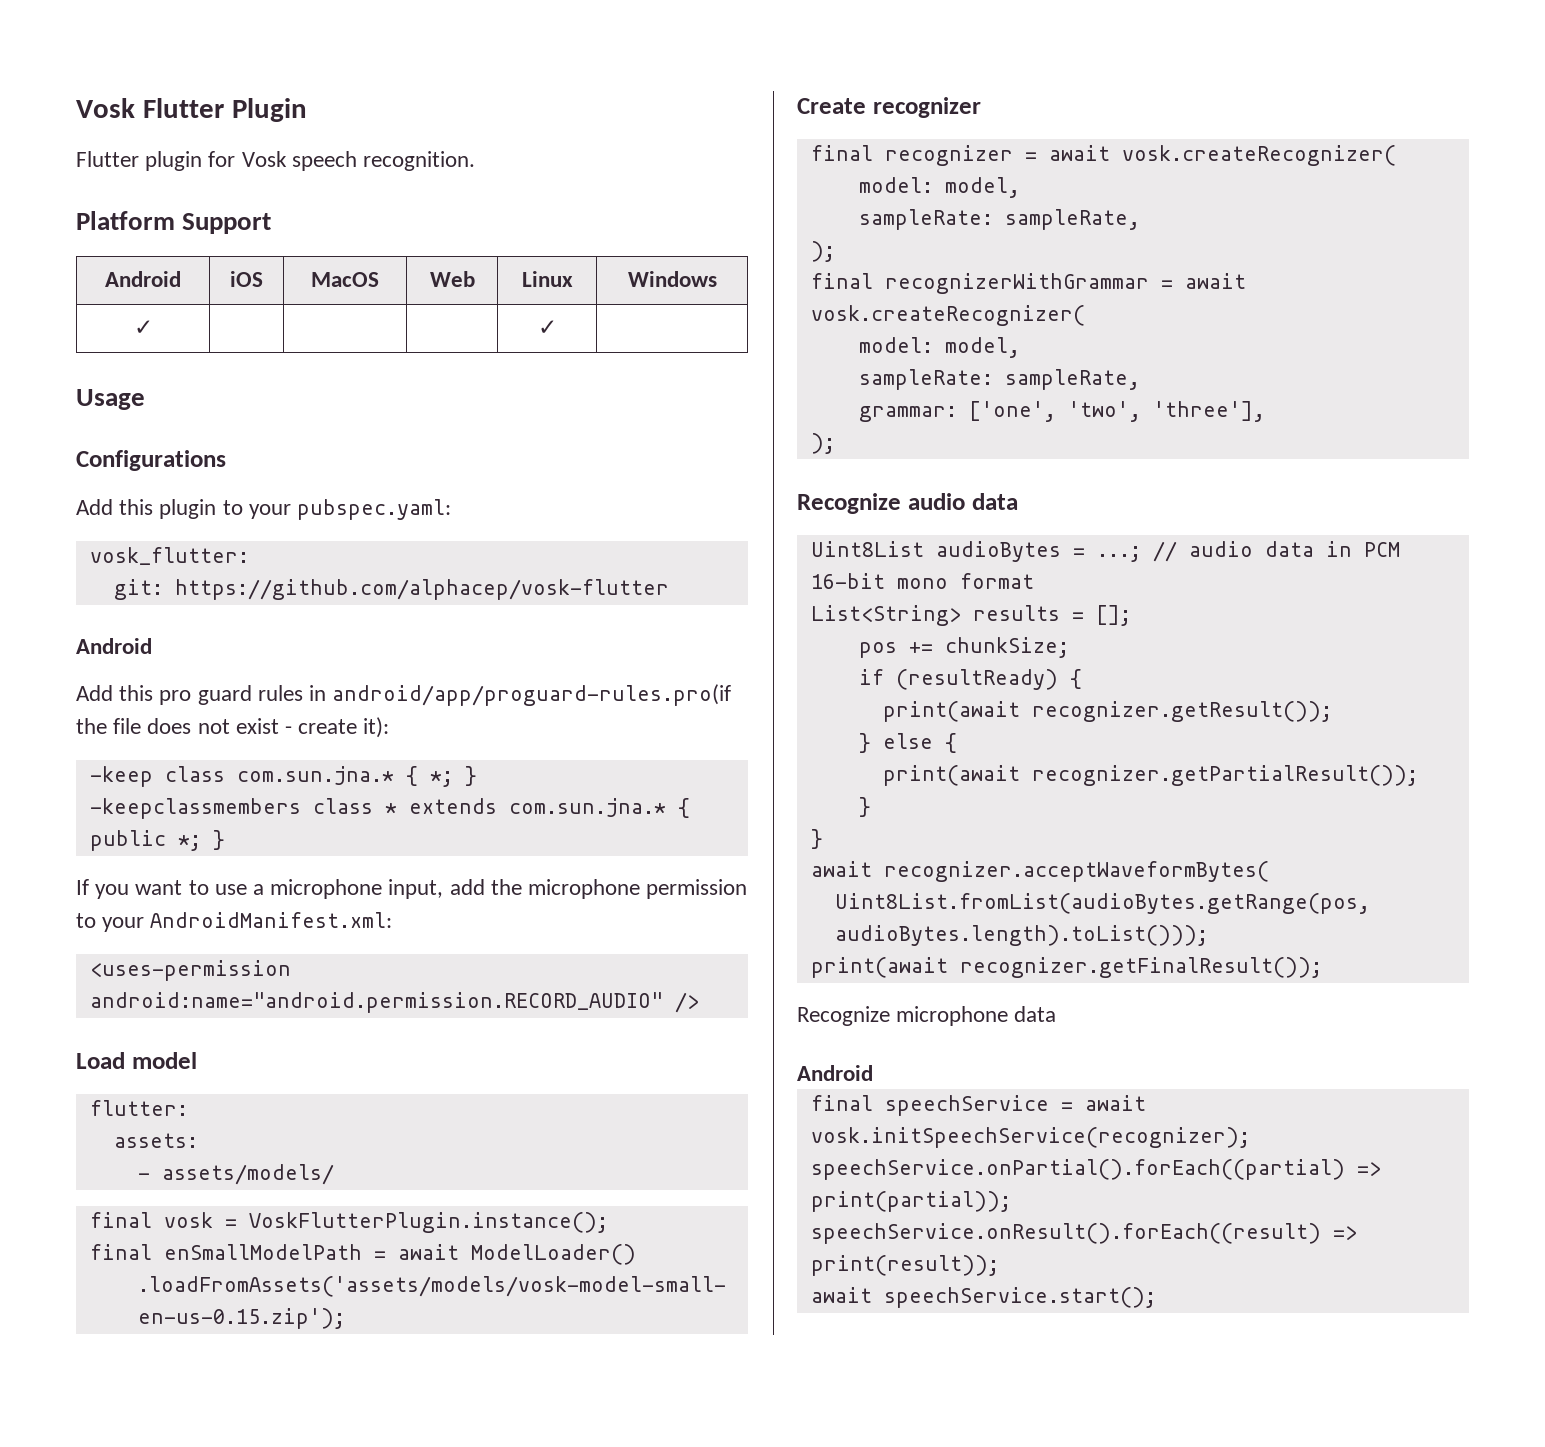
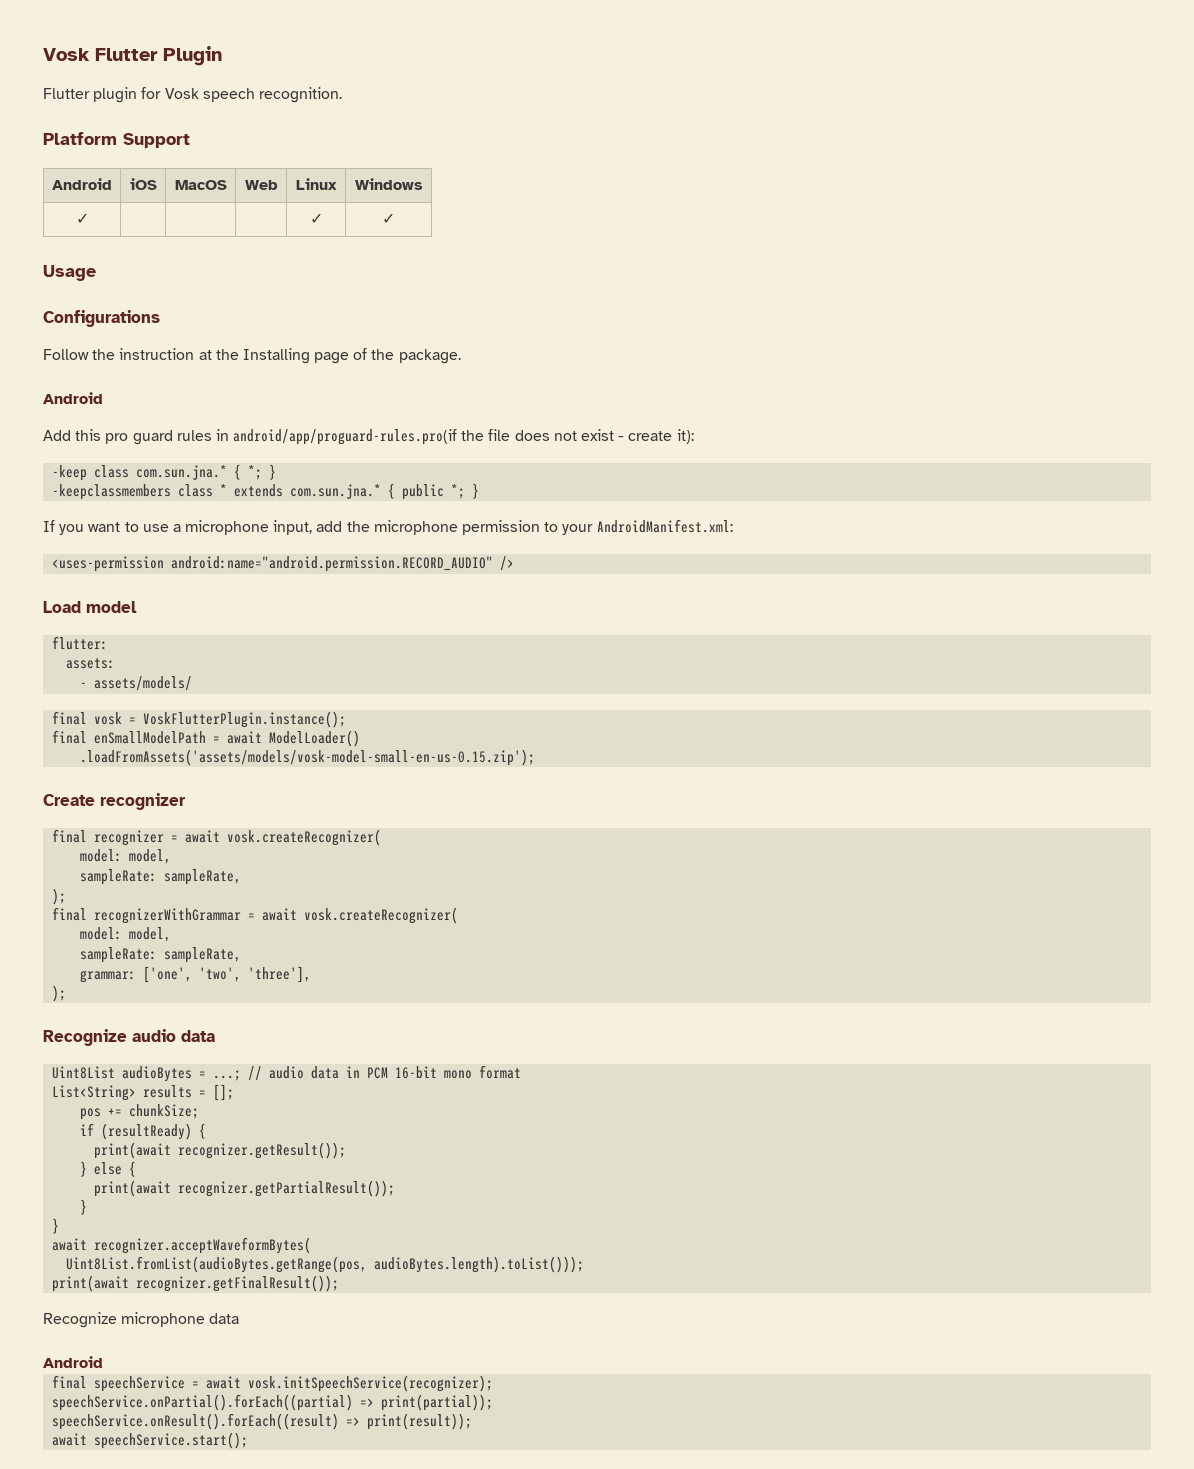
(557, 327) none -> [382,213,395,224] ✓
[76,499,452,520] [89,547,249,565] [113,579,669,600] Add this plugin to your pubspec.yaml: // vosk_flutter: // git: https://github.com/alphacep/vosk-flutter -> [43,348,461,364] Follow the instruction at the Installing page of the package.

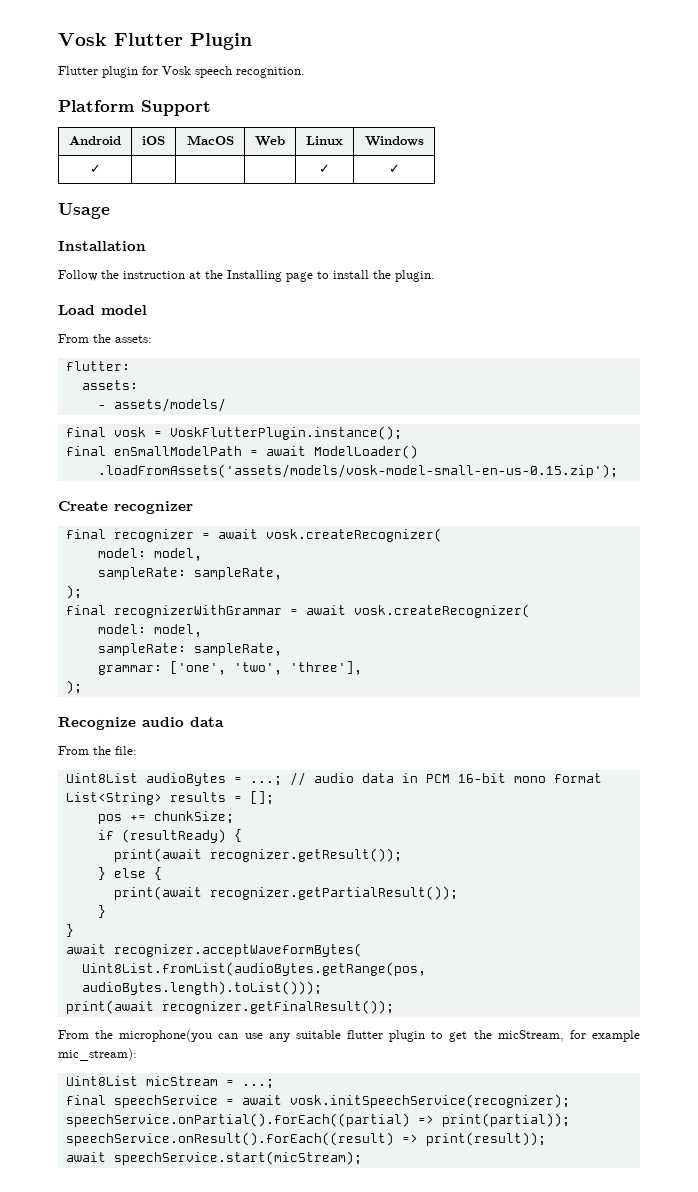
[43,310,160,327] Configurations -> [58,241,146,251] Installation
[353,348,461,364] [43,392,103,404] [43,429,694,445] [52,464,277,481] [52,483,480,500] [43,519,733,535] [52,556,515,572] of the package. // Android // Add this pro guard rules in android/app/proguard-rules.pro(if the file does not exist - create it): // -keep class com.sun.jna.* { *; } // -keepclassmembers class * extends com.sun.jna.* { public *; } // If you want to use a microphone input, add the microphone permission to your AndroidManifest.xml: // <uses-permission android:name="android.permission.RECORD_AUDIO" /> -> [317,270,435,282] to install the plugin.
(137, 607) none -> [58,334,152,343] // From the assets:
(215, 1036) none -> [58,746,137,755] // From the file:
[43,1312,240,1328] [43,1356,103,1368] Recognize microphone data // Android -> [58,1029,641,1042] [58,1048,137,1061] [65,1076,274,1089] From the microphone(you can use any suitable flutter plugin to get the micStream, for example mic_stream): // Uint8List micStream = ...;
[94,1432,249,1449] speechService.start(); -> [113,1151,362,1165] speechService.start(micStream);

